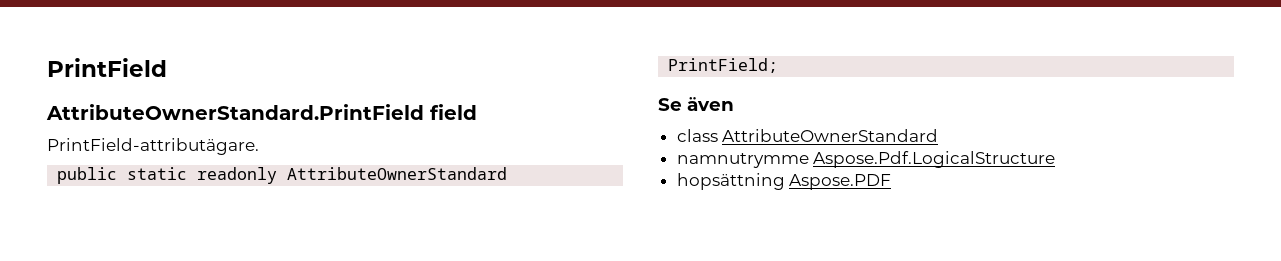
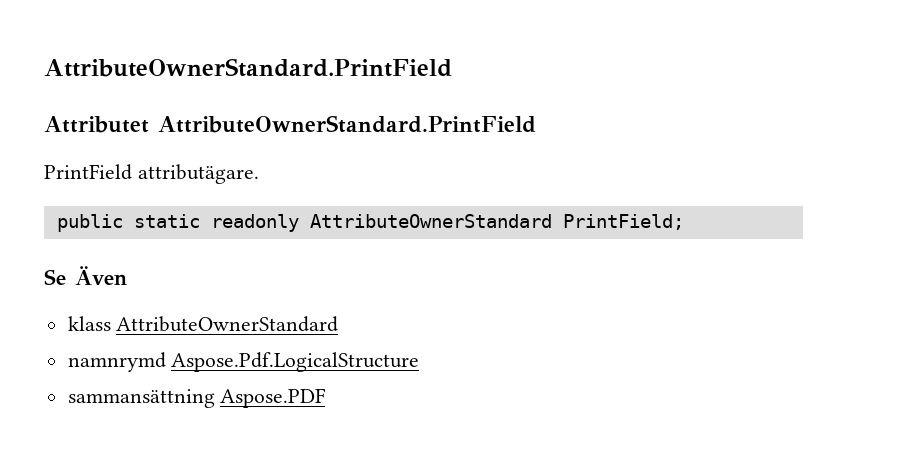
[47,58,167,77] [46,104,477,120] [47,138,259,155] PrintField // AttributeOwnerStandard.PrintField field // PrintField-attributägare. -> [44,58,452,77] [44,115,536,133] [44,164,259,184] AttributeOwnerStandard.PrintField // Attributet AttributeOwnerStandard.PrintField // PrintField attributägare.
[687,97,734,111] [676,129,718,142] även // class -> [75,266,127,285] [67,316,111,331] Även // klass
[676,153,809,168] namnutrymme -> [67,352,166,372] namnrymd
[676,173,785,190] hopsättning -> [67,389,215,408] sammansättning

